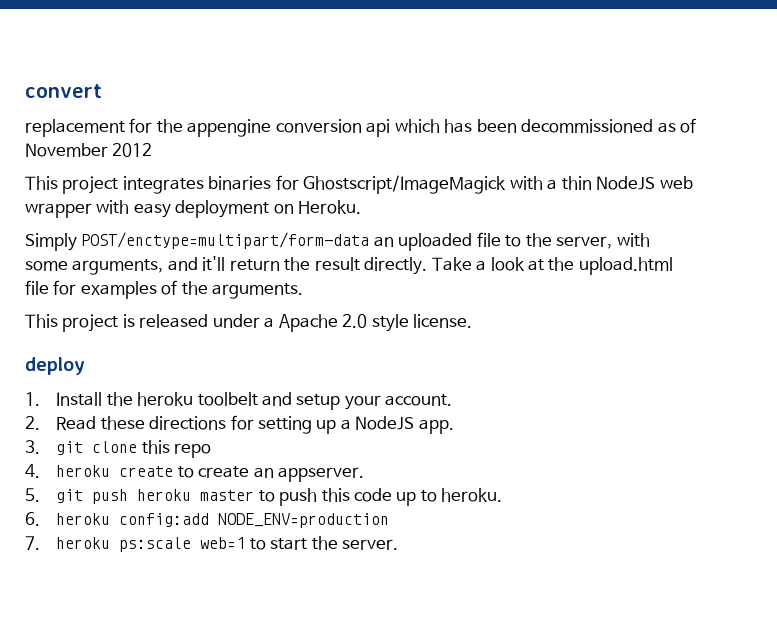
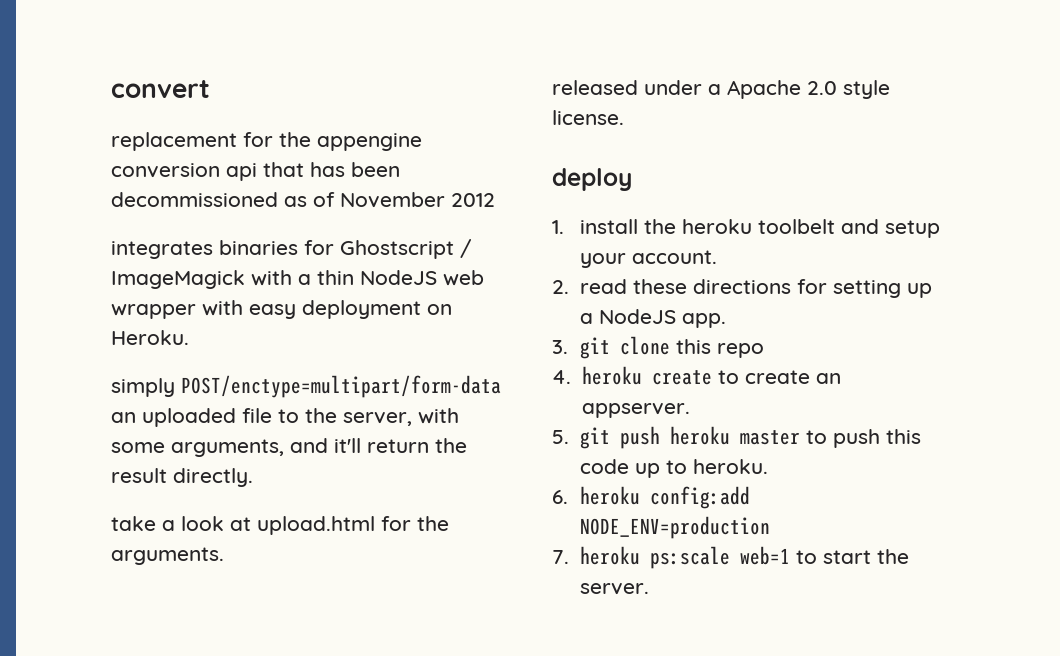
[394,119,440,133] which -> [263,162,304,177] that
[25,176,119,194] This project -> (495, 200) none
[303,175,507,194] Ghostscript/ImageMagick -> [340,239,472,259] [111,270,245,289] Ghostscript / ImageMagick
[25,233,77,251] Simply -> [111,378,175,397] simply
[431,257,472,271] Take -> [111,516,156,531] // take
[548,257,673,275] [25,280,178,299] the upload.html file for examples of -> [257,516,411,535] upload.html for
[25,314,135,332] This project is -> (224, 556) none
[56,392,103,406] Install -> [579,219,638,234] install
[56,416,97,430] Read -> [579,279,627,294] read

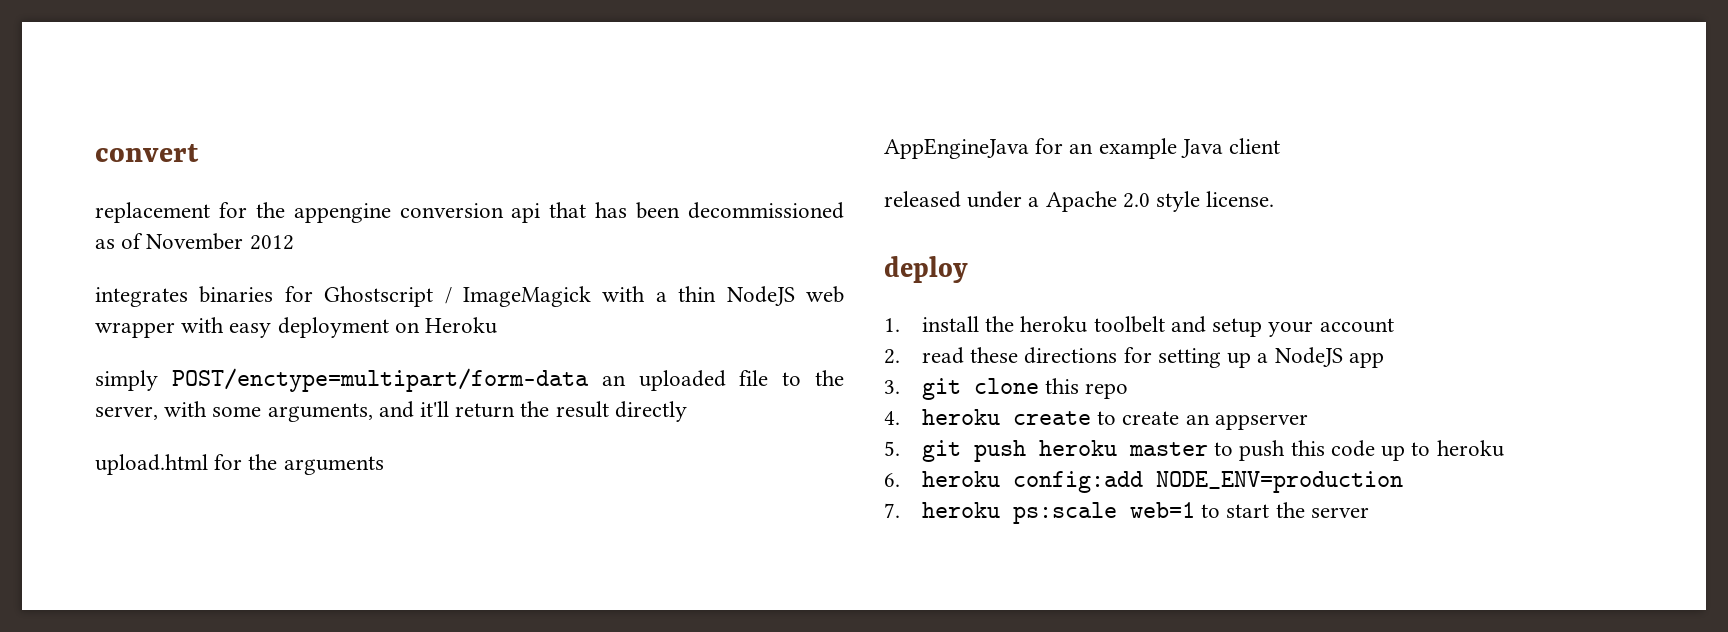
[111,330,189,345] Heroku. -> [425,317,498,334] Heroku
[173,468,253,487] [111,516,449,535] [111,547,224,565] directly. // take a look at upload.html for the arguments. -> [614,401,687,422] [95,454,384,475] [884,138,1281,159] directly // upload.html for the arguments // AppEngineJava for an example Java client
[631,250,717,264] account. -> [1319,318,1394,333] account
[681,313,726,328] app. -> [1348,352,1384,368] app
[581,403,690,418] appserver. -> [1214,414,1308,430] appserver
[692,459,768,474] heroku. -> [1436,440,1504,457] heroku
[579,583,649,595] server. -> [1310,507,1369,518] server

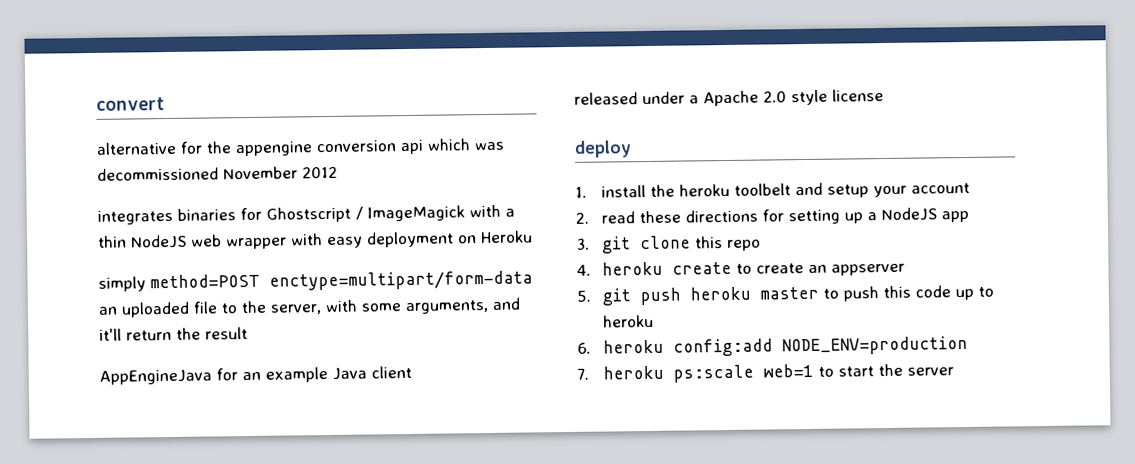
[95,202,210,223] replacement -> [96,141,176,155] alternative
[549,202,845,219] [95,233,144,249] that has been decommissioned as of -> [427,138,504,151] [97,167,219,181] which was decommissioned
[171,368,589,392] POST/enctype=multipart/form-data -> [150,270,533,291] method=POST enctype=multipart/form-data
[614,401,687,422] [95,454,384,475] directly // upload.html for the arguments -> (248, 333) none
[1206,191,1275,207] license. -> [832,89,884,102] license

